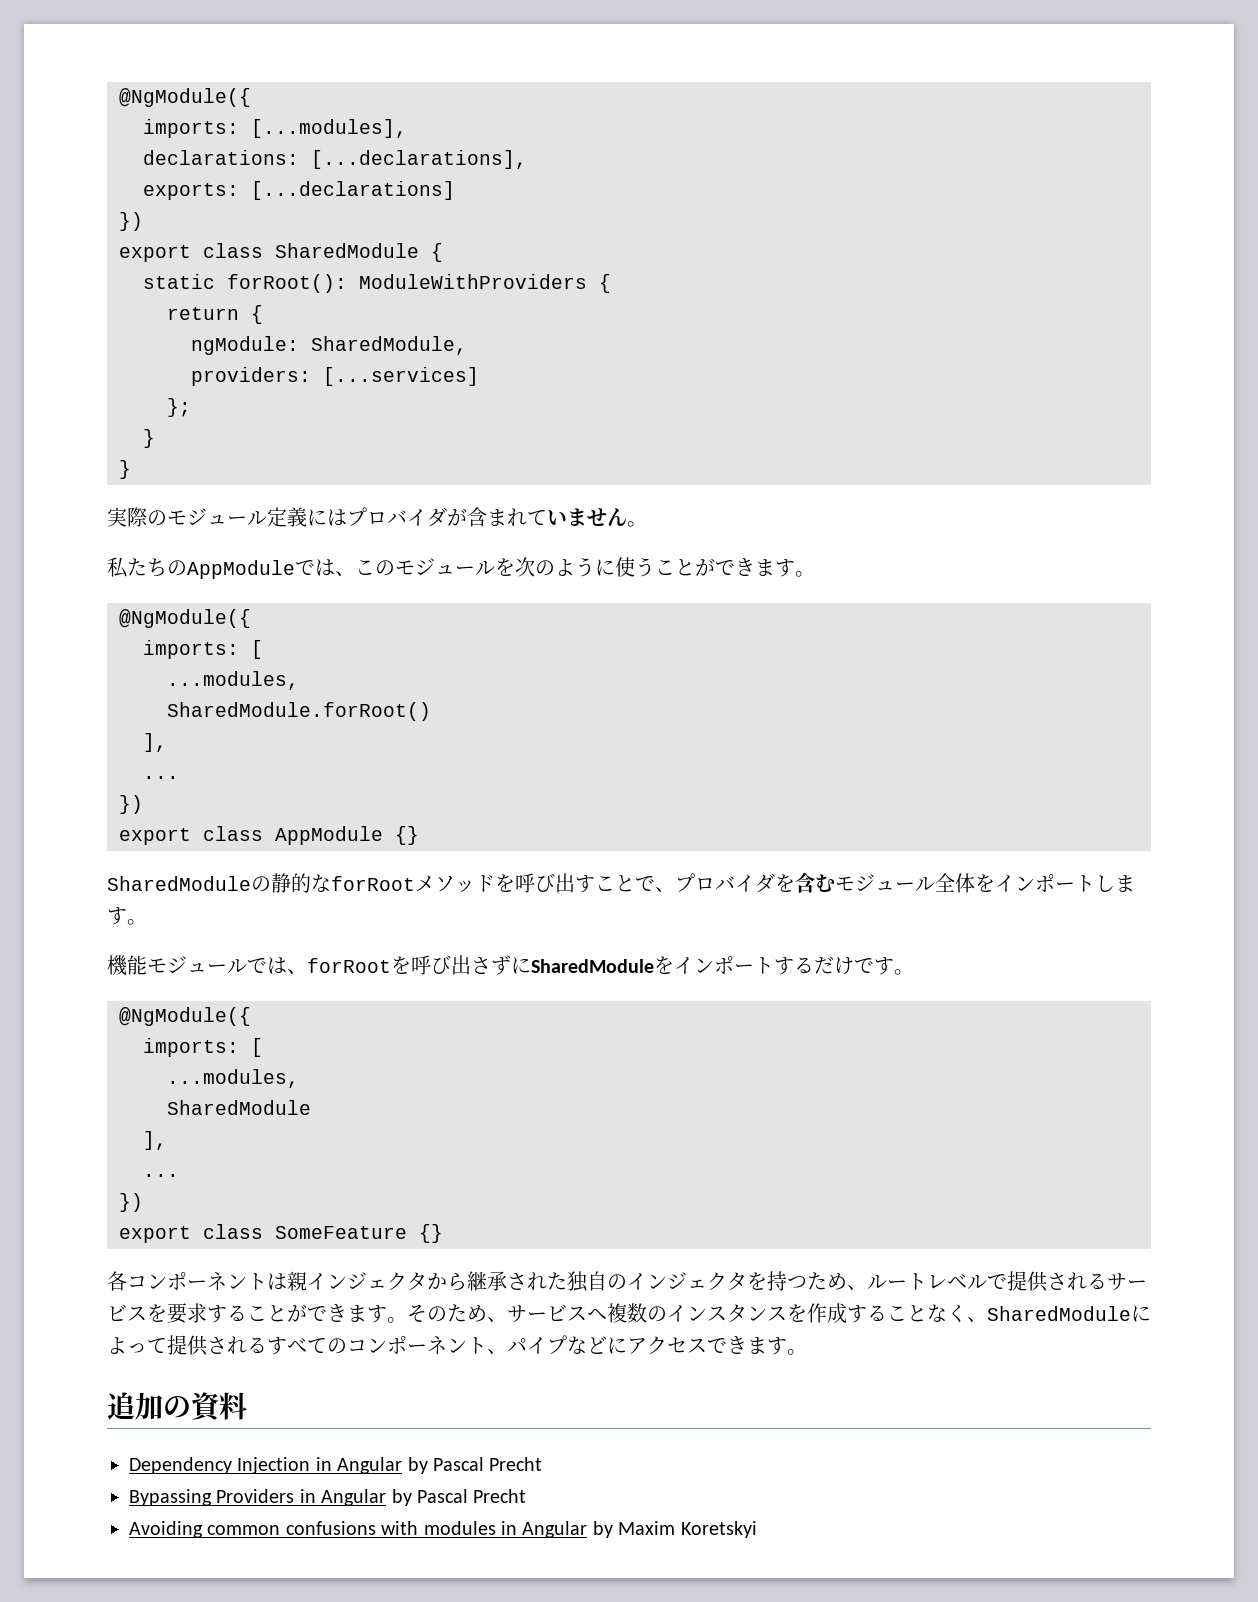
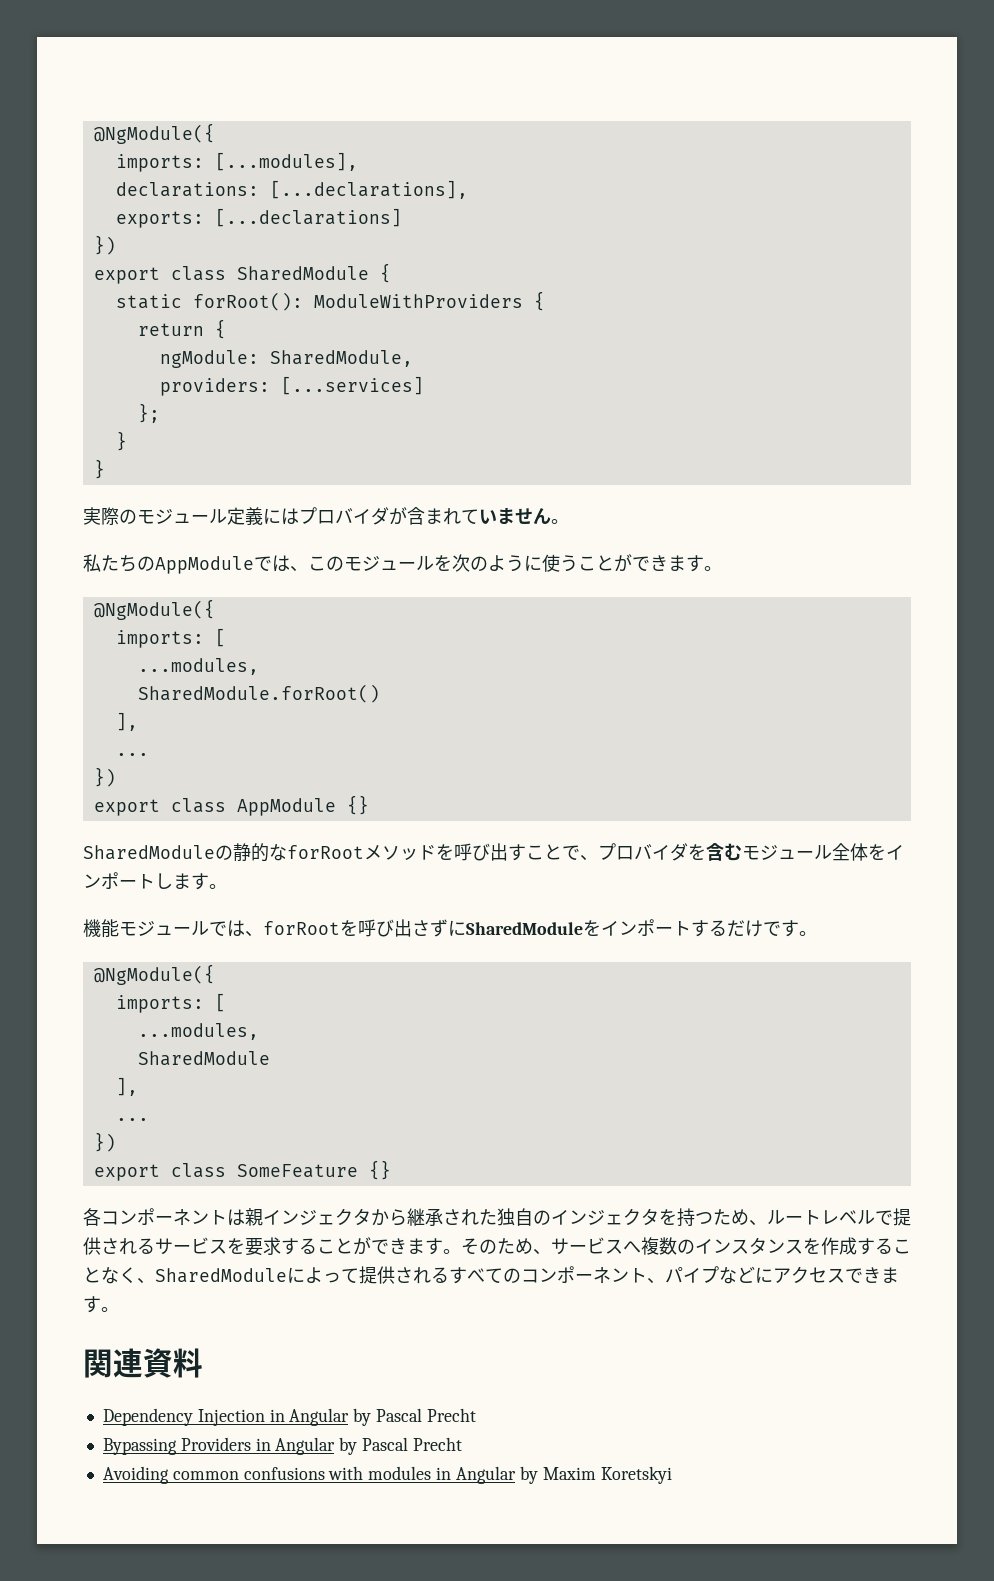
[107,1392,191,1420] 追加の -> [83,1348,143,1378] 関連

